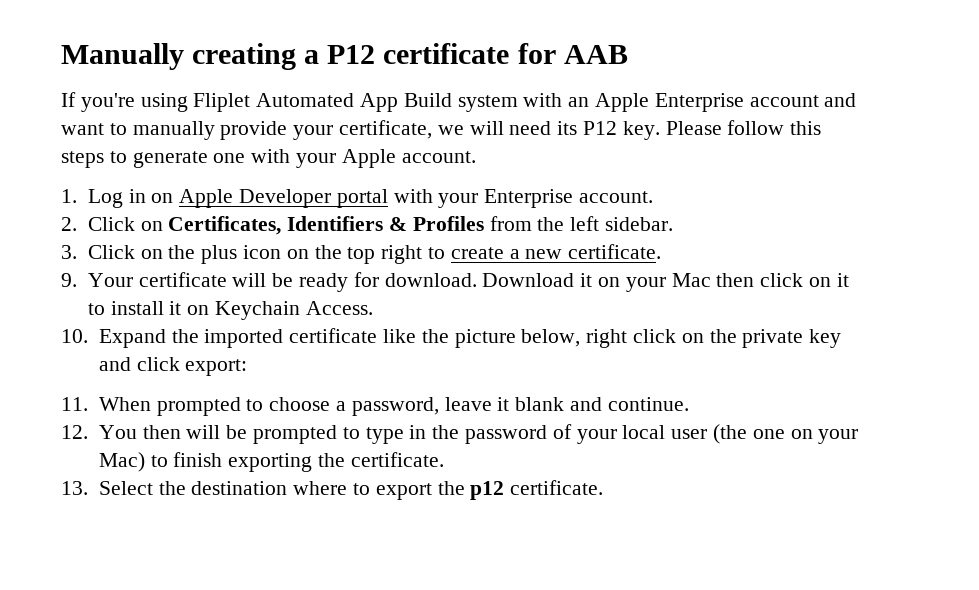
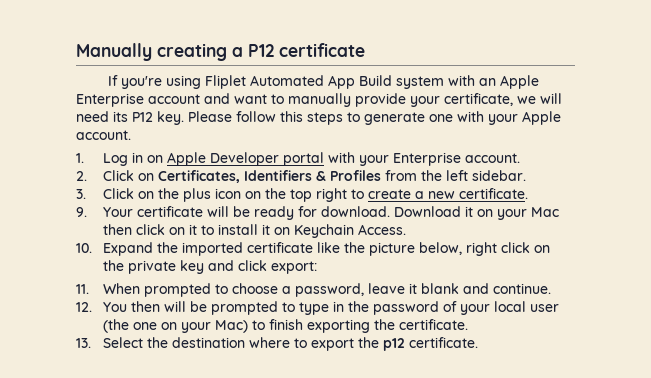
[517,43,628,64] for AAB -> (365, 50) none

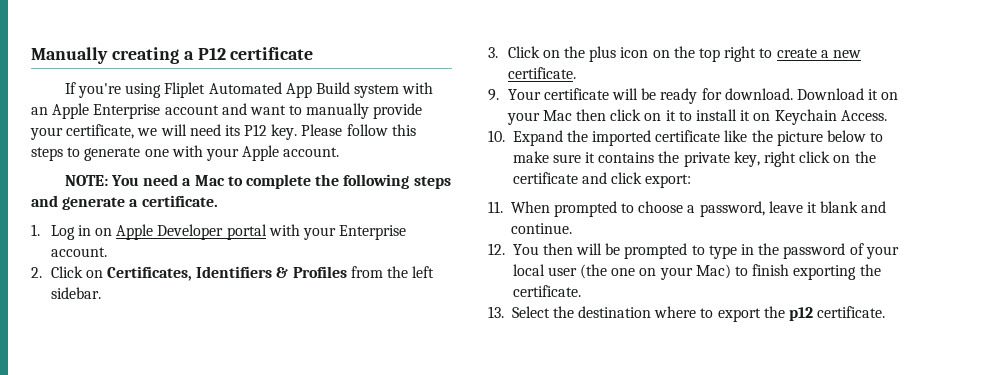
(131, 135) none -> [64,174,451,189] [31,195,218,210] // NOTE: You need a Mac to complete the following steps and generate a certificate.
[419,242,463,255] below, -> [827,130,884,142] [512,151,760,167] below to make sure it contains the private key,
[128,260,205,274] private key -> [512,172,578,184] certificate

